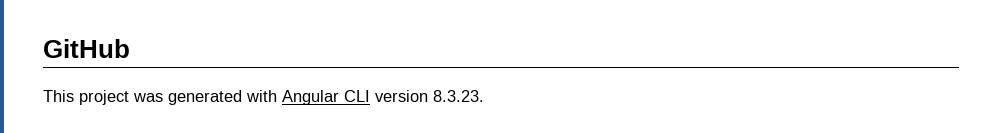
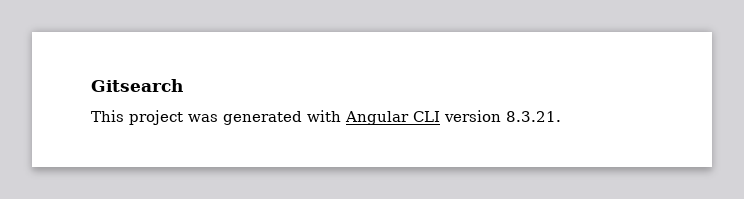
[43,39,130,58] GitHub -> [91,79,183,92] Gitsearch
[433,90,484,102] 8.3.23. -> [506,111,561,122] 8.3.21.

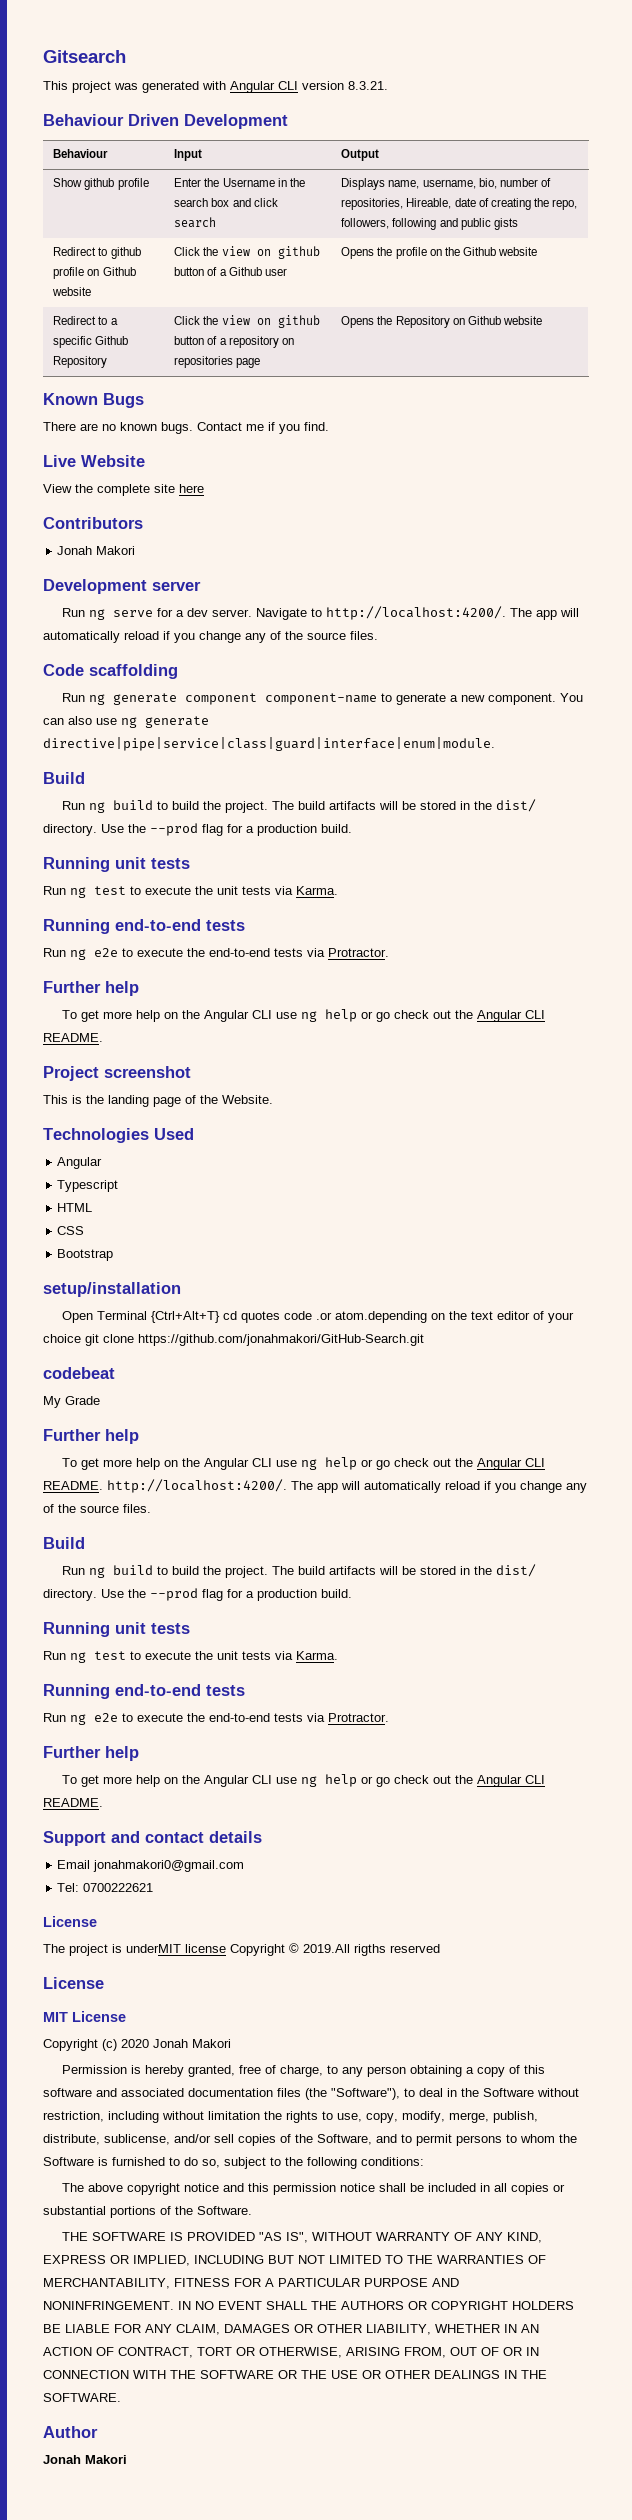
(561, 116) none -> [43,114,288,129] [53,149,109,158] [174,149,203,161] [341,149,380,161] [53,178,149,190] [174,178,305,187] [174,198,278,207] [174,217,217,228] [341,178,551,190] [341,198,578,210] [341,218,518,230] [53,247,141,259] [53,267,136,279] [52,287,92,296] [174,246,320,259] [174,267,287,276] [341,247,538,259] [53,316,118,325] [53,336,129,348] [53,356,108,368] [174,315,320,328] [174,336,294,348] [174,356,261,368] [341,316,542,328] [43,393,144,408] [43,422,329,434] [43,455,145,467] [43,484,204,496] [43,517,143,529] [57,546,136,555] [43,579,201,594] [61,606,579,620] [43,631,378,643] [43,664,178,679] [61,693,583,705] [43,716,209,728] [43,737,495,751] [43,772,85,784] [61,799,536,813] [43,823,352,836] [43,857,190,872] [43,886,338,898] [43,919,245,934] [43,948,389,960] [43,981,139,996] [61,1009,545,1022] [43,1033,103,1042] [43,1066,191,1081] [43,1095,273,1107] [43,1128,194,1143] [57,1157,103,1169] [57,1180,119,1192] [57,1203,93,1212] [57,1226,85,1235] [57,1249,114,1261] [43,1282,181,1297] [61,1311,574,1323] [43,1334,424,1346] [43,1367,115,1379] [43,1396,100,1408] [43,1429,139,1444] [61,1457,545,1470] [43,1479,587,1493] [43,1504,151,1513] [43,1537,85,1549] [61,1564,536,1578] [43,1588,352,1601] [43,1622,190,1637] [43,1651,338,1663] [43,1684,245,1699] [43,1713,389,1725] [43,1746,139,1761] [61,1774,545,1787] [43,1798,103,1807] [43,1831,262,1846] [57,1860,245,1872] [57,1883,154,1892] [43,1916,97,1927] [43,1943,440,1956] [43,1977,104,1989] [43,2011,126,2022] [43,2039,231,2051] [61,2065,545,2077] [43,2088,579,2100] [43,2111,538,2123] [43,2134,577,2146] [43,2157,424,2169] [61,2183,565,2195] [43,2206,252,2218] [61,2232,542,2243] [43,2255,546,2266] [43,2278,459,2289] [43,2301,574,2310] [43,2324,539,2335] [43,2347,539,2358] [43,2370,547,2379] [43,2393,121,2402] [43,2426,98,2438] [43,2455,127,2464] // Behaviour Driven Development // Behaviour | Input | Output // Show github profile | Enter the Username in the search box and click search | Displays name, username, bio, number of repositories, Hireable, date of creating the repo, followers, following and public gists // Redirect to github profile on Github website | Click the view on github button of a Github user | Opens the profile on the Github website // Redirect to a specific Github Repository | Click the view on github button of a repository on repositories page | Opens the Repository on Github website // Known Bugs // There are no known bugs. Contact me if you find. // Live Website // View the complete site here // Contributors // Jonah Makori // Development server // Run ng serve for a dev server. Navigate to http://localhost:4200/. The app will automatically reload if you change any of the source files. // Code scaffolding // Run ng generate component component-name to generate a new component. You can also use ng generate directive|pipe|service|class|guard|interface|enum|module. // Build // Run ng build to build the project. The build artifacts will be stored in the dist/ directory. Use the --prod flag for a production build. // Running unit tests // Run ng test to execute the unit tests via Karma. // Running end-to-end tests // Run ng e2e to execute the end-to-end tests via Protractor. // Further help // To get more help on the Angular CLI use ng help or go check out the Angular CLI README. // Project screenshot // This is the landing page of the Website. // Technologies Used // Angular // Typescript // HTML // CSS // Bootstrap // setup/installation // Open Terminal {Ctrl+Alt+T} cd quotes code .or atom.depending on the text editor of your choice git clone https://github.com/jonahmakori/GitHub-Search.git // codebeat // My Grade // Further help // To get more help on the Angular CLI use ng help or go check out the Angular CLI README. http://localhost:4200/. The app will automatically reload if you change any of the source files. // Build // Run ng build to build the project. The build artifacts will be stored in the dist/ directory. Use the --prod flag for a production build. // Running unit tests // Run ng test to execute the unit tests via Karma. // Running end-to-end tests // Run ng e2e to execute the end-to-end tests via Protractor. // Further help // To get more help on the Angular CLI use ng help or go check out the Angular CLI README. // Support and contact details // Email jonahmakori0@gmail.com // Tel: 0700222621 // License // The project is underMIT license Copyright © 2019.All rigths reserved // License // MIT License // Copyright (c) 2020 Jonah Makori // Permission is hereby granted, free of charge, to any person obtaining a copy of this software and associated documentation files (the "Software"), to deal in the Software without restriction, including without limitation the rights to use, copy, modify, merge, publish, distribute, sublicense, and/or sell copies of the Software, and to permit persons to whom the Software is furnished to do so, subject to the following conditions: // The above copyright notice and this permission notice shall be included in all copies or substantial portions of the Software. // THE SOFTWARE IS PROVIDED "AS IS", WITHOUT WARRANTY OF ANY KIND, EXPRESS OR IMPLIED, INCLUDING BUT NOT LIMITED TO THE WARRANTIES OF MERCHANTABILITY, FITNESS FOR A PARTICULAR PURPOSE AND NONINFRINGEMENT. IN NO EVENT SHALL THE AUTHORS OR COPYRIGHT HOLDERS BE LIABLE FOR ANY CLAIM, DAMAGES OR OTHER LIABILITY, WHETHER IN AN ACTION OF CONTRACT, TORT OR OTHERWISE, ARISING FROM, OUT OF OR IN CONNECTION WITH THE SOFTWARE OR THE USE OR OTHER DEALINGS IN THE SOFTWARE. // Author // Jonah Makori

